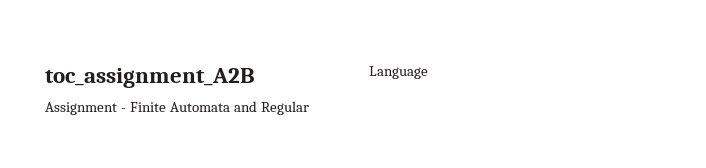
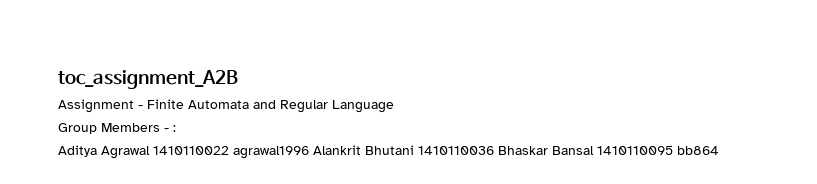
(428, 72) none -> [58,123,176,134] [58,145,719,159] // Group Members - : // Aditya Agrawal 1410110022 agrawal1996 Alankrit Bhutani 1410110036 Bhaskar Bansal 1410110095 bb864

